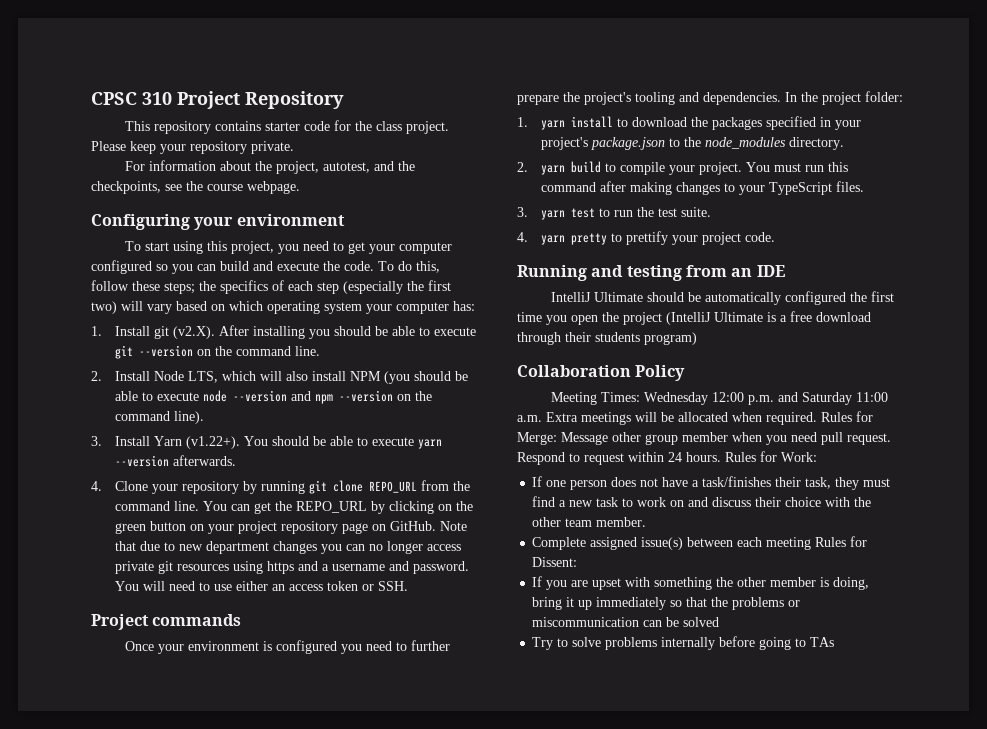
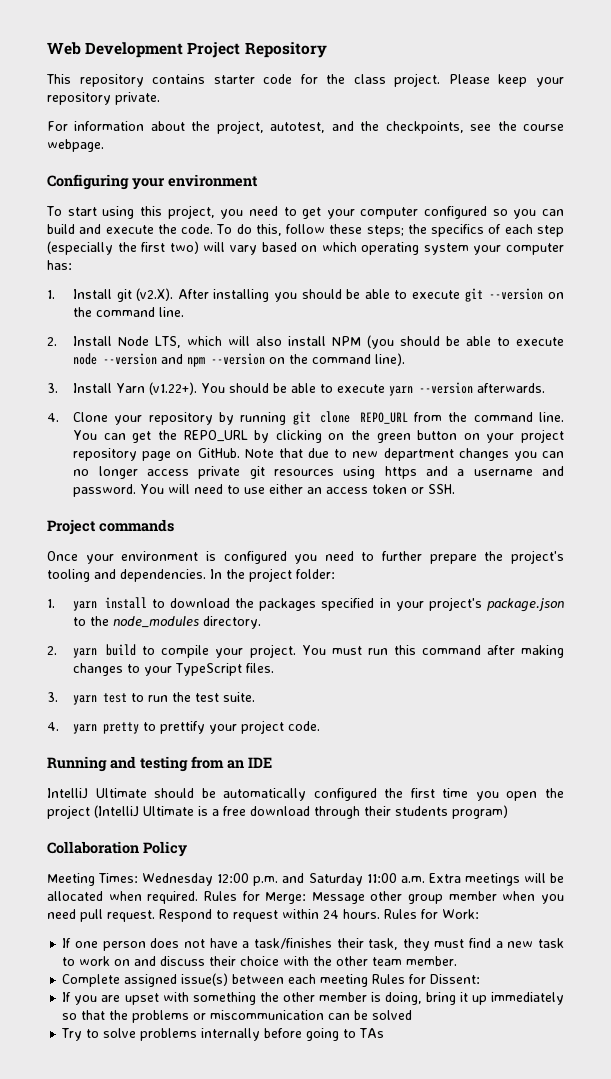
[91,92,172,105] CPSC 310 -> [47,42,184,58] Web Development

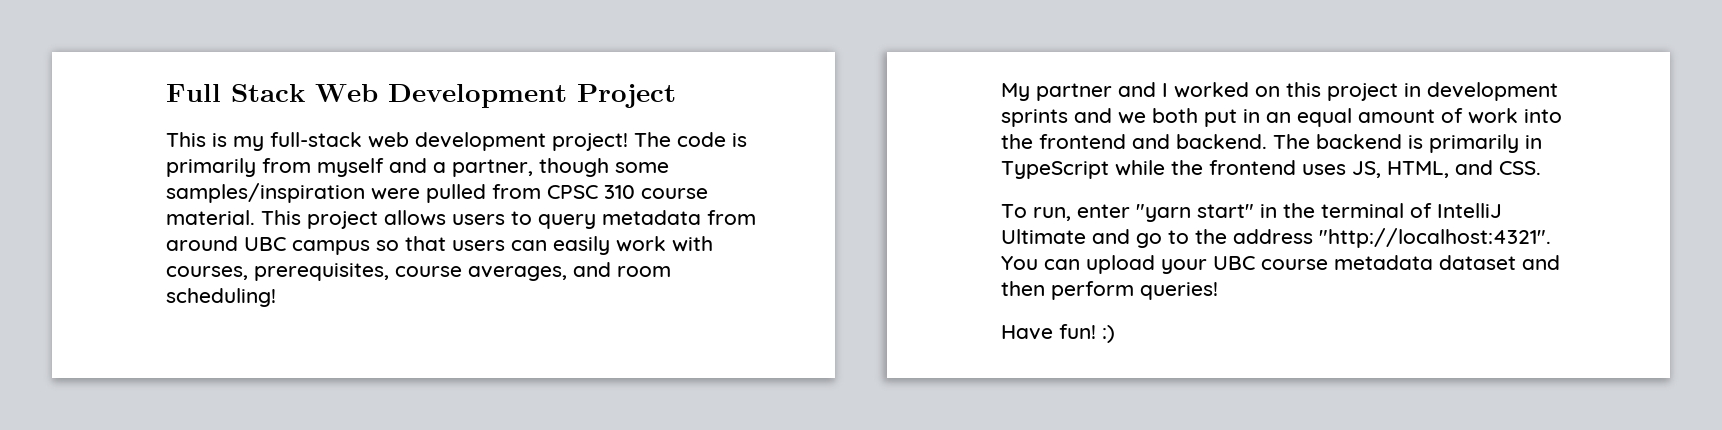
(47, 48) none -> [166,84,305,102] Full Stack
[244,42,327,58] [46,73,565,87] [47,92,160,105] [47,120,564,134] [47,139,104,152] [47,174,258,190] [46,205,564,219] [47,224,565,237] [47,241,564,255] [47,260,72,270] [47,288,564,302] [73,307,185,317] [47,335,564,349] [73,353,406,367] [47,382,546,396] [47,411,565,425] [73,429,564,443] [73,448,564,461] [73,466,565,479] [73,484,456,497] [47,519,174,535] [47,550,564,564] [47,568,335,582] [47,597,565,612] [73,616,262,629] [47,644,564,658] [73,663,275,676] [47,692,256,705] [47,720,321,734] [47,756,272,772] [47,788,564,801] [47,805,508,819] [47,841,187,857] [47,873,564,886] [47,891,564,904] [47,909,479,922] [62,938,564,951] [62,956,458,966] [62,973,481,987] [62,992,564,1005] [62,1010,413,1023] [61,1028,385,1041] Repository // This repository contains starter code for the class project. Please keep your repository private. // For information about the project, autotest, and the checkpoints, see the course webpage. // Configuring your environment // To start using this project, you need to get your computer configured so you can build and execute the code. To do this, follow these steps; the specifics of each step (especially the first two) will vary based on which operating system your computer has: // 1. Install git (v2.X). After installing you should be able to execute git --version on the command line. // 2. Install Node LTS, which will also install NPM (you should be able to execute node --version and npm --version on the command line). // 3. Install Yarn (v1.22+). You should be able to execute yarn --version afterwards. // 4. Clone your repository by running git clone REPO_URL from the command line. You can get the REPO_URL by clicking on the green button on your project repository page on GitHub. Note that due to new department changes you can no longer access private git resources using https and a username and password. You will need to use either an access token or SSH. // Project commands // Once your environment is configured you need to further prepare the project's tooling and dependencies. In the project folder: // 1. yarn install to download the packages specified in your project's package.json to the node_modules directory. // 2. yarn build to compile your project. You must run this command after making changes to your TypeScript files. // 3. yarn test to run the test suite. // 4. yarn pretty to prettify your project code. // Running and testing from an IDE // IntelliJ Ultimate should be automatically configured the first time you open the project (IntelliJ Ultimate is a free download through their students program) // Collaboration Policy // Meeting Times: Wednesday 12:00 p.m. and Saturday 11:00 a.m. Extra meetings will be allocated when required. Rules for Merge: Message other group member when you need pull request. Respond to request within 24 hours. Rules for Work: // If one person does not have a task/finishes their task, they must find a new task to work on and discuss their choice with the other team member. // Complete assigned issue(s) between each meeting Rules for Dissent: // If you are upset with something the other member is doing, bring it up immediately so that the problems or miscommunication can be solved // Try to solve problems internally before going to TAs -> [166,132,747,151] [166,158,669,177] [166,183,708,203] [166,210,756,229] [166,236,713,255] [166,262,671,281] [166,288,276,307] [1001,82,1558,101] [1001,108,1562,127] [1001,134,1542,153] [1001,160,1541,179] [1001,203,1502,222] [1001,228,1551,248] [1001,255,1560,274] [1001,281,1218,300] [1001,324,1115,343] // This is my full-stack web development project! The code is primarily from myself and a partner, though some samples/inspiration were pulled from CPSC 310 course material. This project allows users to query metadata from around UBC campus so that users can easily work with courses, prerequisites, course averages, and room scheduling! // My partner and I worked on this project in development sprints and we both put in an equal amount of work into the frontend and backend. The backend is primarily in TypeScript while the frontend uses JS, HTML, and CSS. // To run, enter "yarn start" in the terminal of IntelliJ Ultimate and go to the address "http://localhost:4321". You can upload your UBC course metadata dataset and then perform queries! // Have fun! :)

